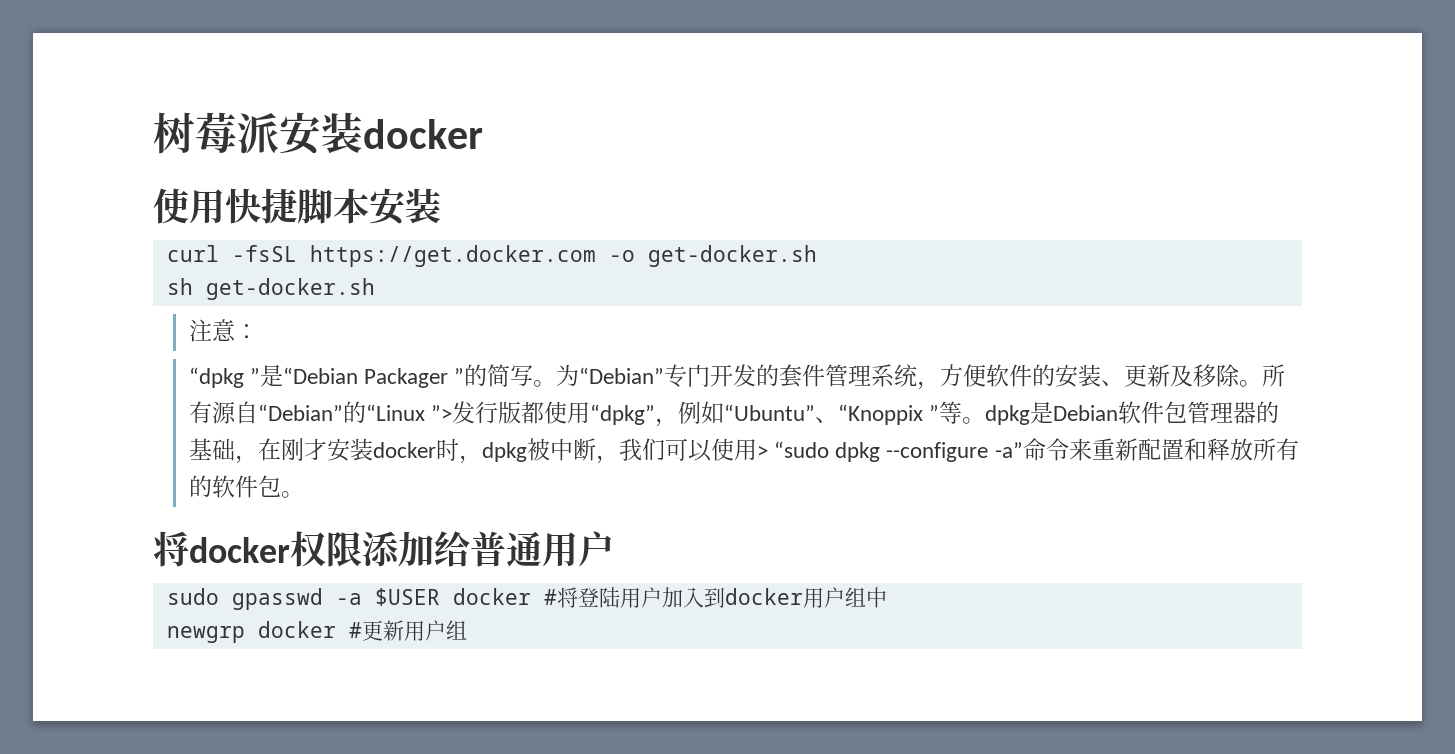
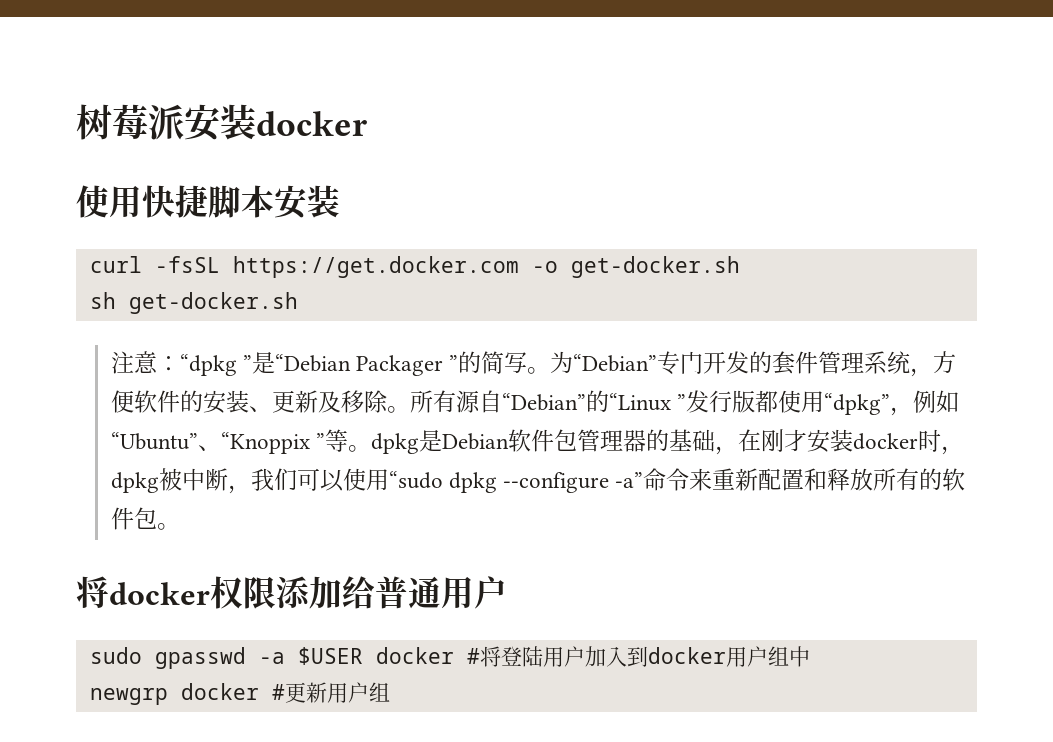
(258, 331) // -> (180, 363) none
[430,405,452,421] ”> -> [677,394,687,410] ”
[756,445,768,458] > -> (389, 480) none

